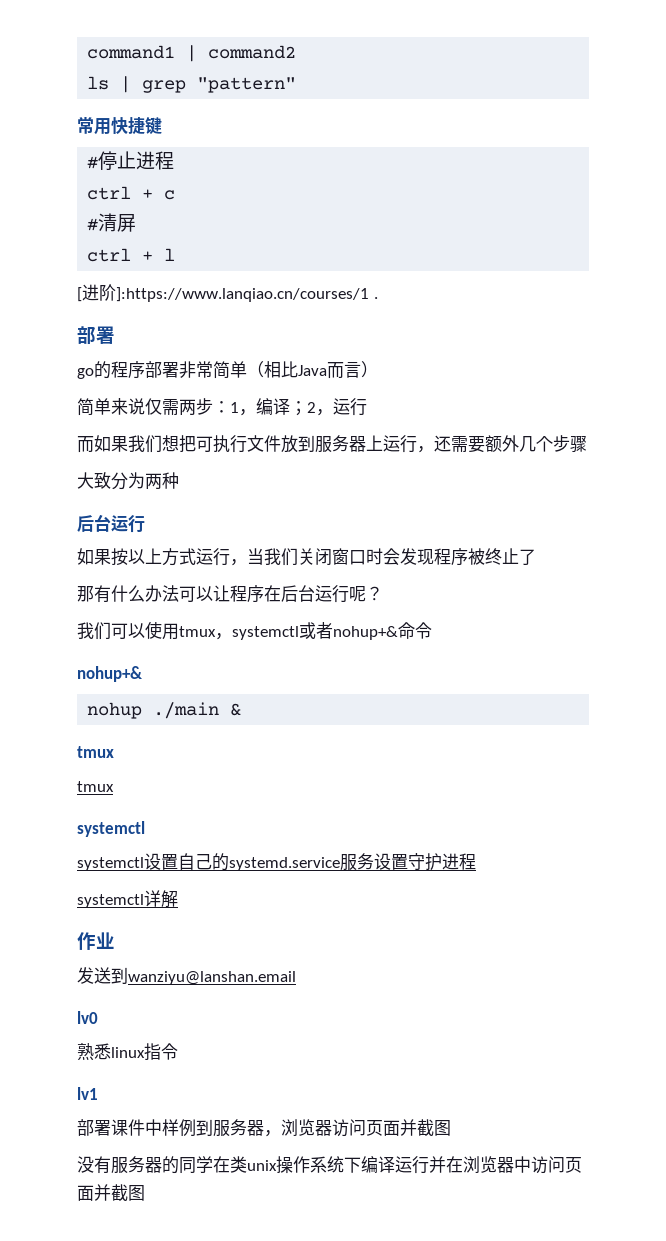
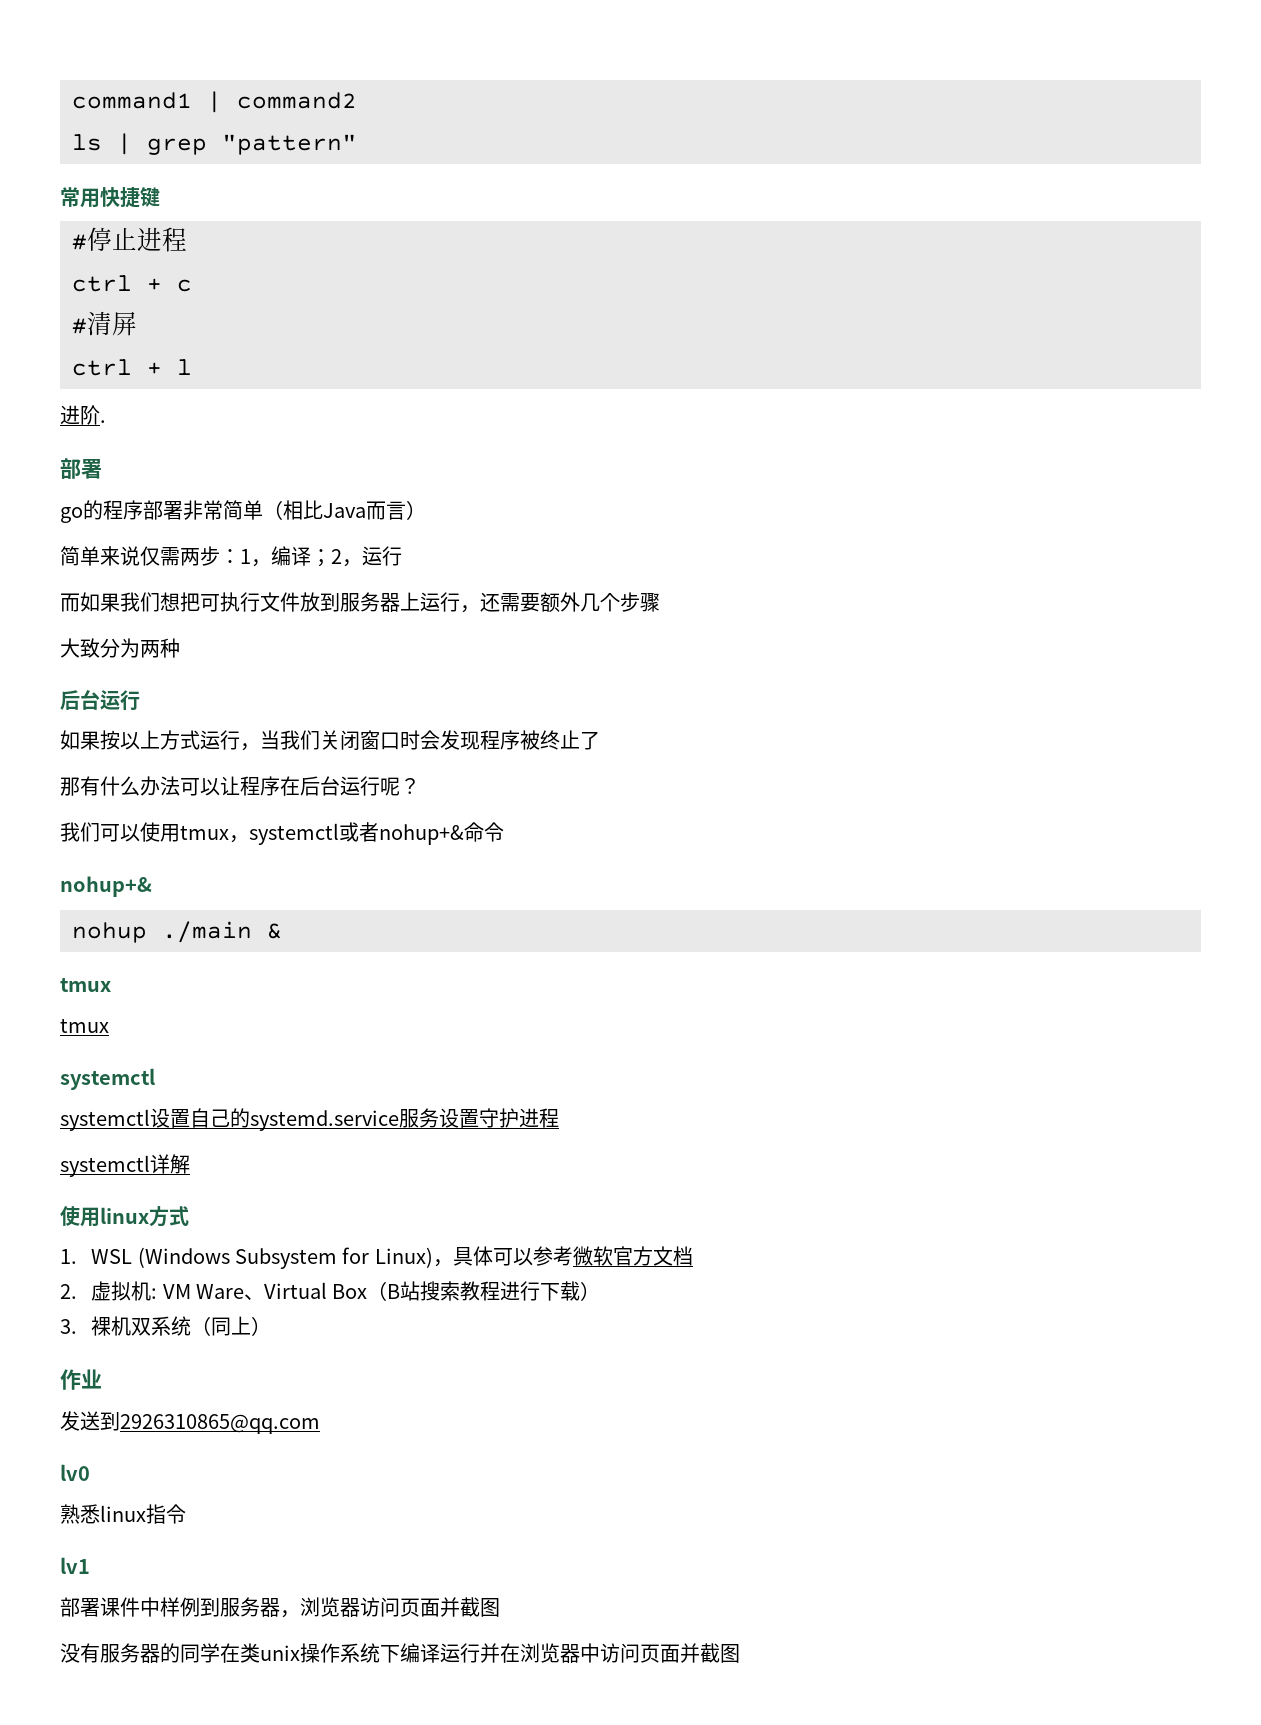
[77,284,369,302] [进阶]:https://www.lanqiao.cn/courses/1 -> [60,405,100,425] 进阶
(178, 899) none -> [60,1206,189,1227] [60,1246,693,1269] [60,1281,601,1301] [60,1316,272,1336] // 使用linux方式 // 1. WSL (Windows Subsystem for Linux)，具体可以参考微软官方文档 // 2.虚拟机: VM Ware、Virtual Box（B站搜索教程进行下载） // 3.裸机双系统（同上）
[128,971,296,985] wanziyu@lanshan.email -> [120,1414,320,1434] 2926310865@qq.com

